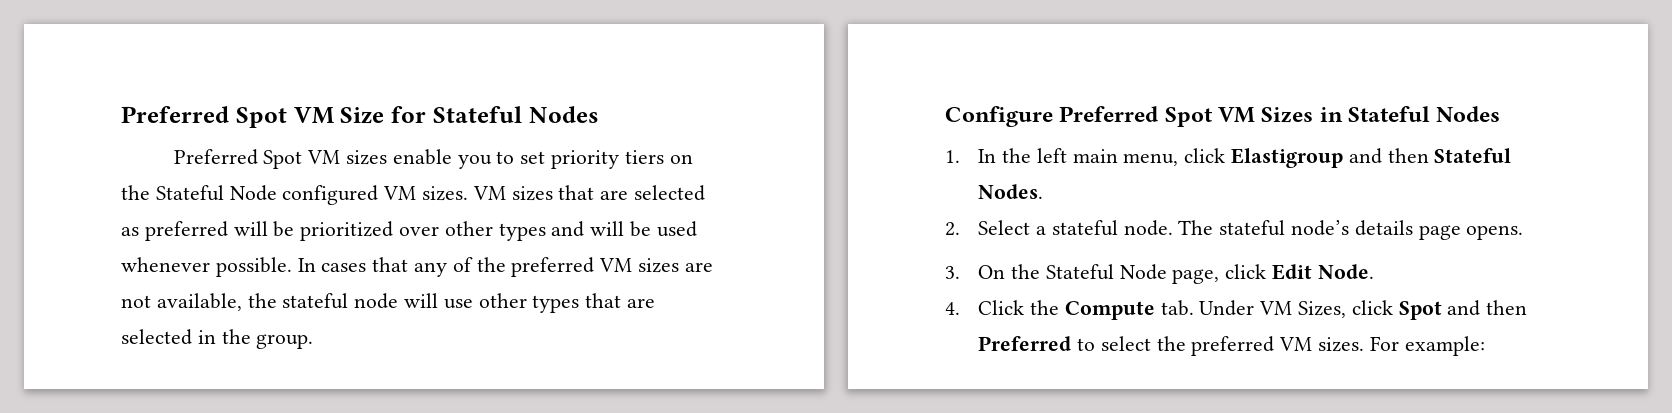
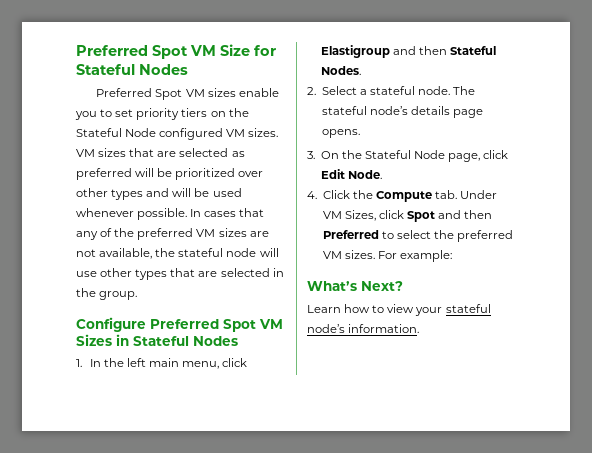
(1485, 346) none -> [307,281,403,291] [307,304,491,316] [307,324,420,333] // What’s Next? // Learn how to view your stateful node’s information.

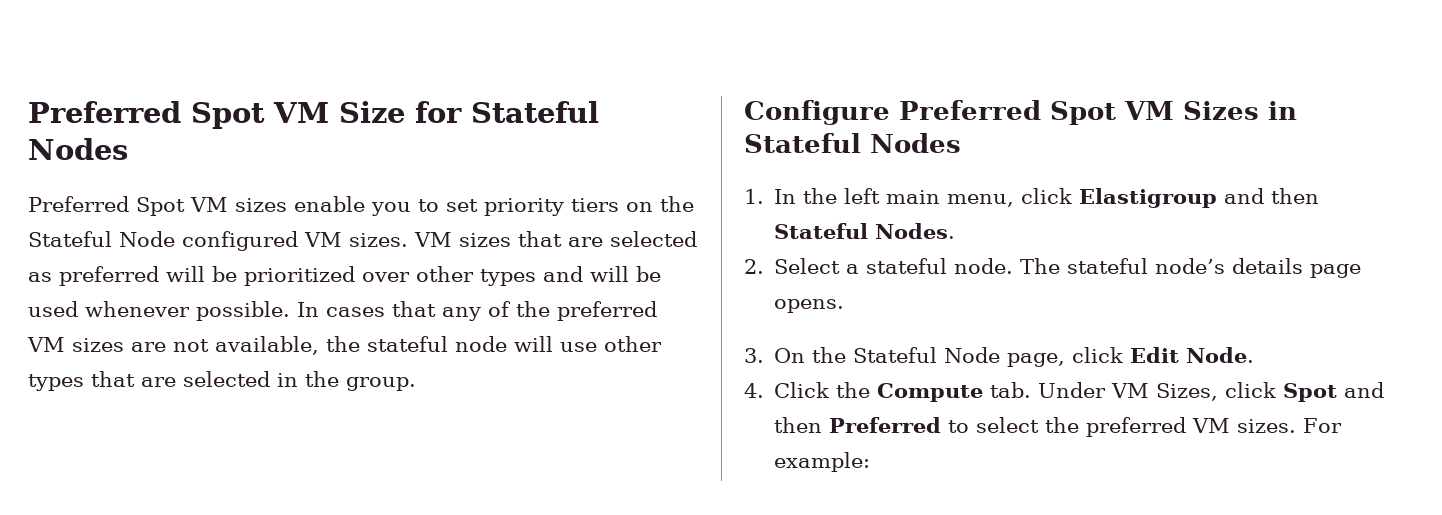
[307,281,403,291] [307,304,491,316] [307,324,420,333] // What’s Next? // Learn how to view your stateful node’s information. -> (871, 462) none

